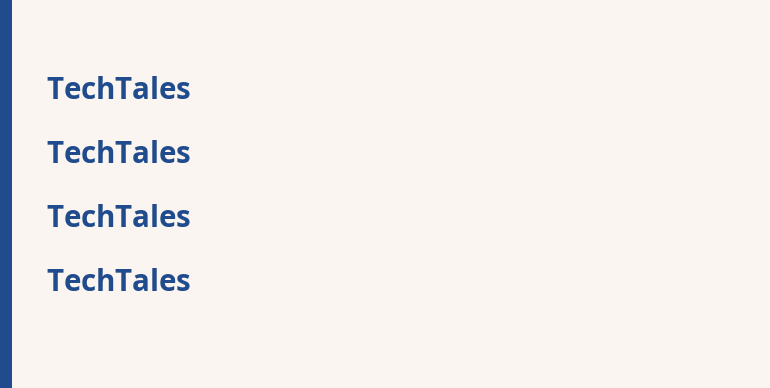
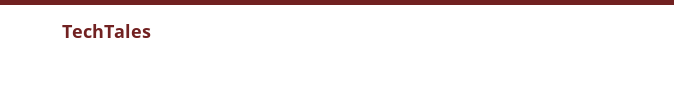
[47,76,191,99] [47,140,191,163] [47,204,191,227] [47,268,191,291] TechTales // TechTales // TechTales // TechTales -> [62,24,151,38] TechTales

